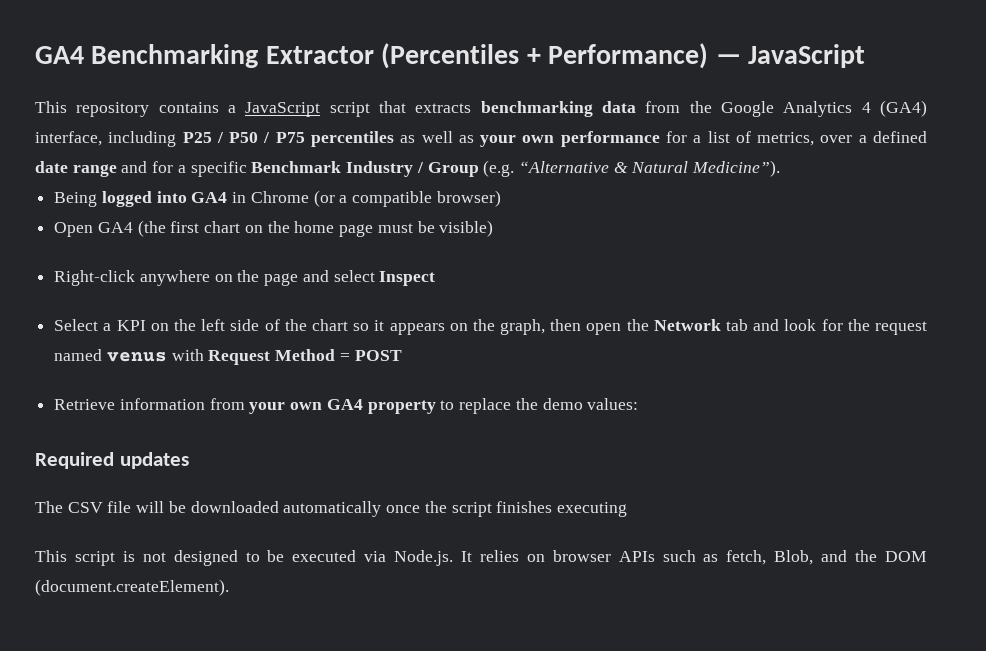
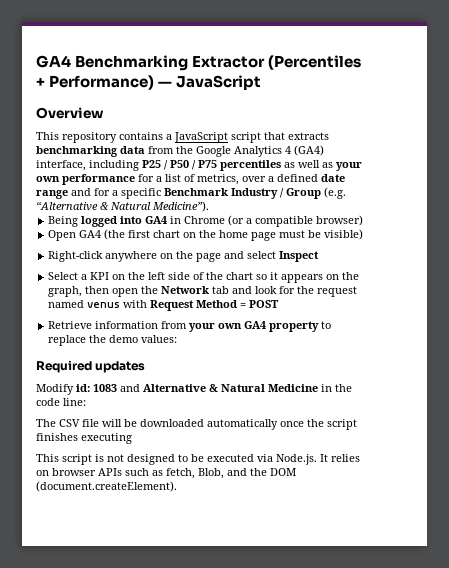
(865, 56) none -> [36,107,104,119] // Overview
(189, 460) none -> [36,384,352,395] [36,398,86,406] // Modify id: 1083 and Alternative & Natural Medicine in the code line:

